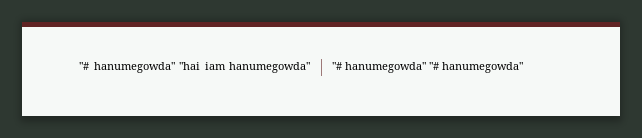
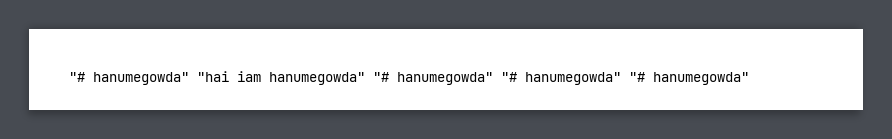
(523, 67) none -> [629,72,749,85] "# hanumegowda"

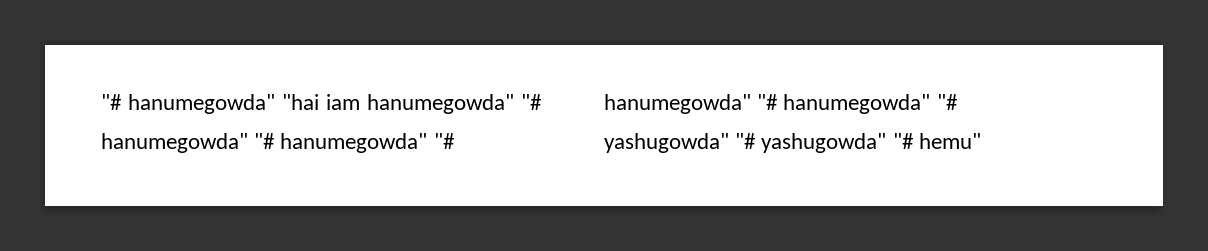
(749, 78) none -> [757,94,958,114] [604,133,981,153] "# hanumegowda" "# yashugowda" "# yashugowda" "# hemu"

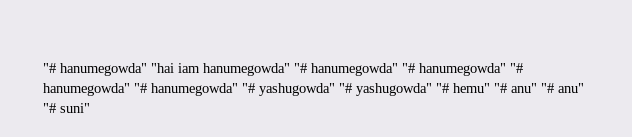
(981, 141) none -> [494,83,584,93] [43,103,90,113] "# anu" "# anu" "# suni"

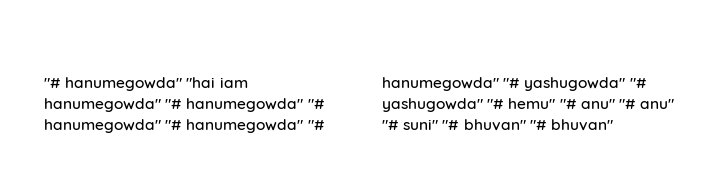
(90, 108) none -> [442,119,613,131] "# bhuvan" "# bhuvan"

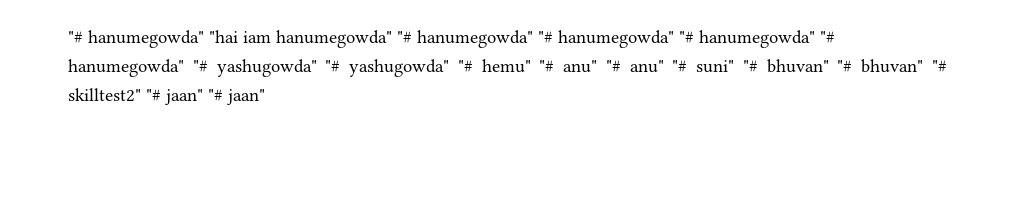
(613, 125) none -> [931,60,947,72] [68,88,265,105] "# skilltest2" "# jaan" "# jaan"

